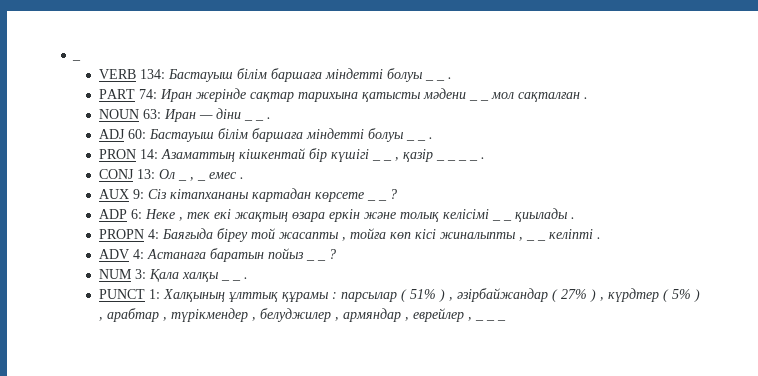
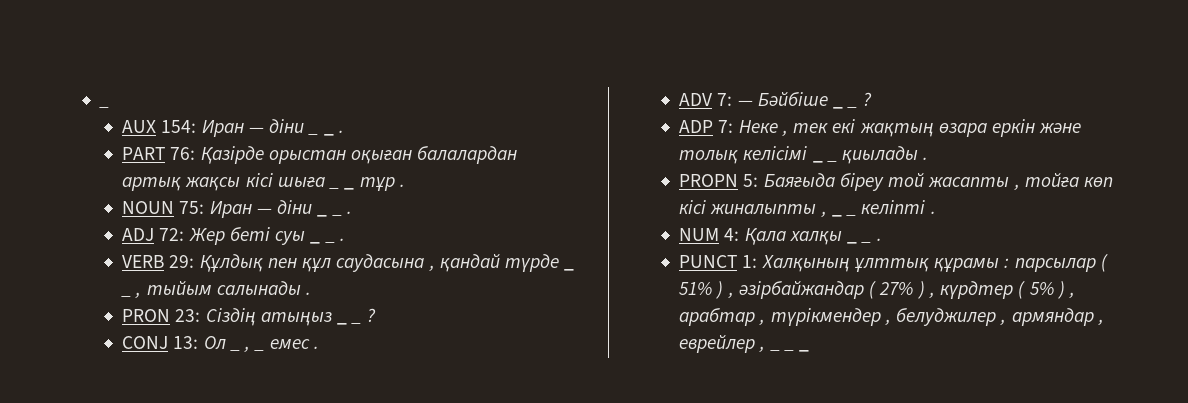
[98,68,445,82] [447,77,452,79] [98,88,466,102] [468,99,489,101] [490,92,580,102] VERB 134: Бастауыш білім баршаға міндетті болуы _ _ . // PART 74: Иран жерінде сақтар тарихына қатысты мәдени _ _ мол сақталған -> [122,119,305,137] [308,133,334,136] [338,130,344,133] [122,145,518,164] [122,173,325,191] [329,177,395,191] AUX 154: Иран — діни _ _ . // PART 76: Қазірде орыстан оқыған балалардан артық жақсы кісі шыға _ _ тұр
[142,109,161,119] 63: -> [179,201,205,214] 75:
[127,128,426,142] [428,137,433,139] [98,148,478,162] [480,157,485,159] 60: Бастауыш білім баршаға міндетті болуы _ _ . // PRON 14: Азаматтың кішкентай бір күшігі _ _ , қазір _ _ _ _ . -> [159,226,335,245] [339,238,345,241] [122,254,575,272] [121,281,312,298] [122,308,362,326] [366,308,376,322] 72: Жер беті суы _ _ . // VERB 29: Құлдық пен құл саудасына , қандай түрде _ _ , тыйым салынады . // PRON 23: Сіздің атыңыз _ _ ?
[98,188,364,202] AUX 9: Сіз кітапхананы картадан көрсете -> [679,91,828,106] ADV 7: — Бәйбіше
[130,209,142,219] 6: -> [718,120,734,133] 7:
[147,229,159,239] 4: -> [743,174,759,187] 5:
[98,248,304,262] [305,259,326,261] [328,249,336,259] [98,269,146,279] ADV 4: Астанаға баратын пойыз _ _ ? // NUM 3: -> [679,228,740,241] NUM 4:

